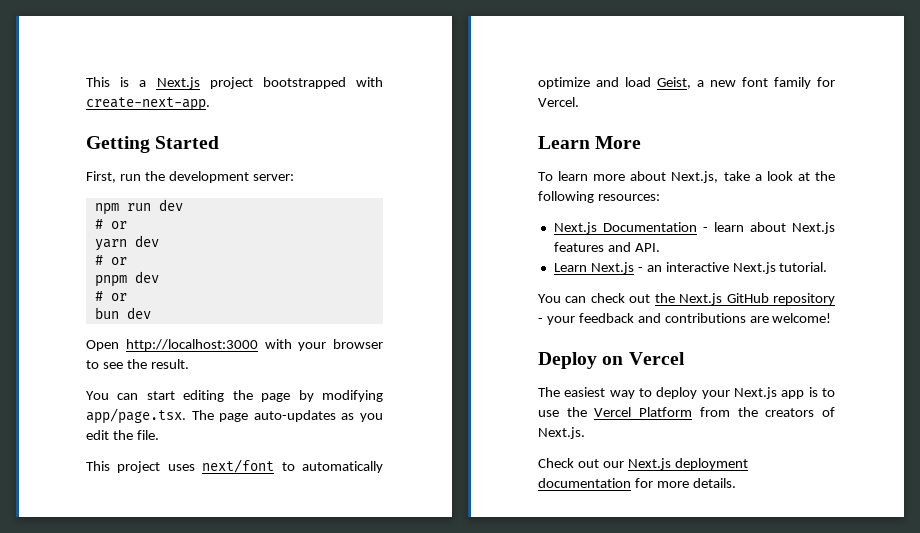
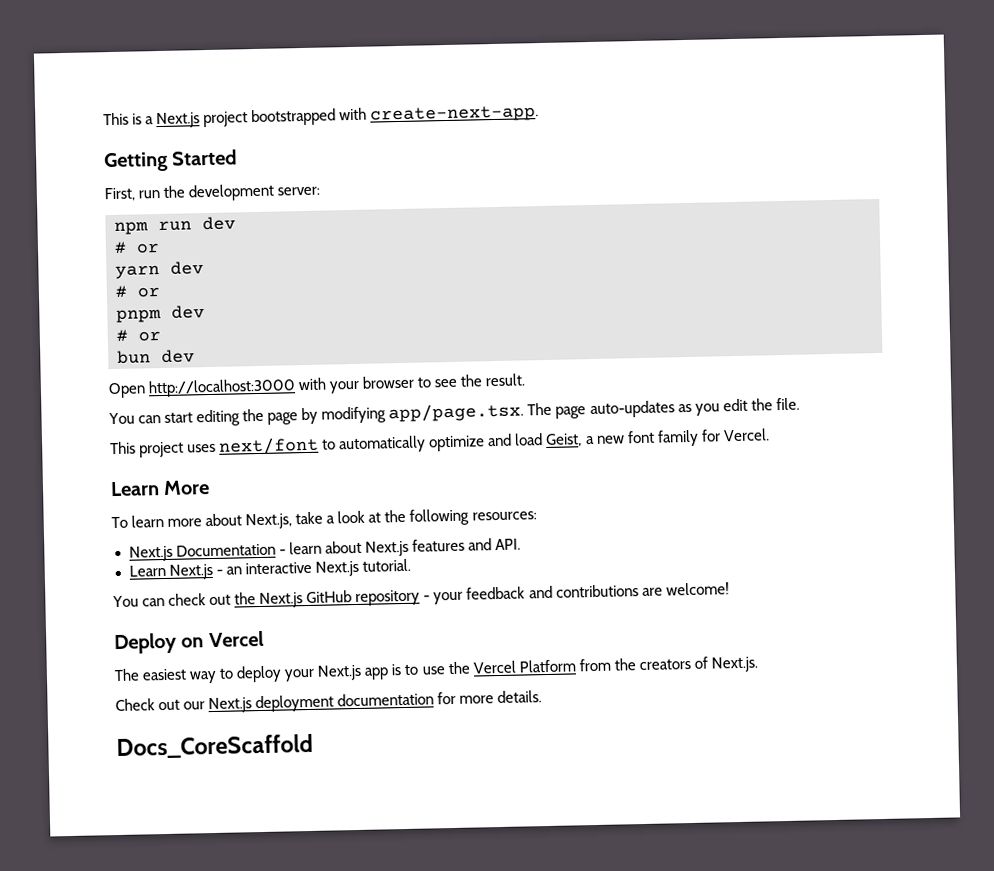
(736, 483) none -> [116,733,313,760] // Docs_CoreScaffold

